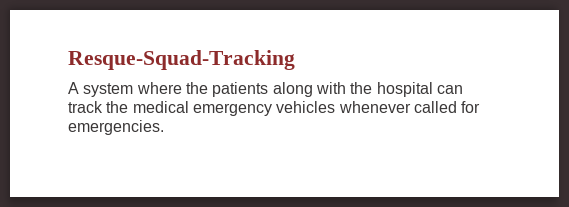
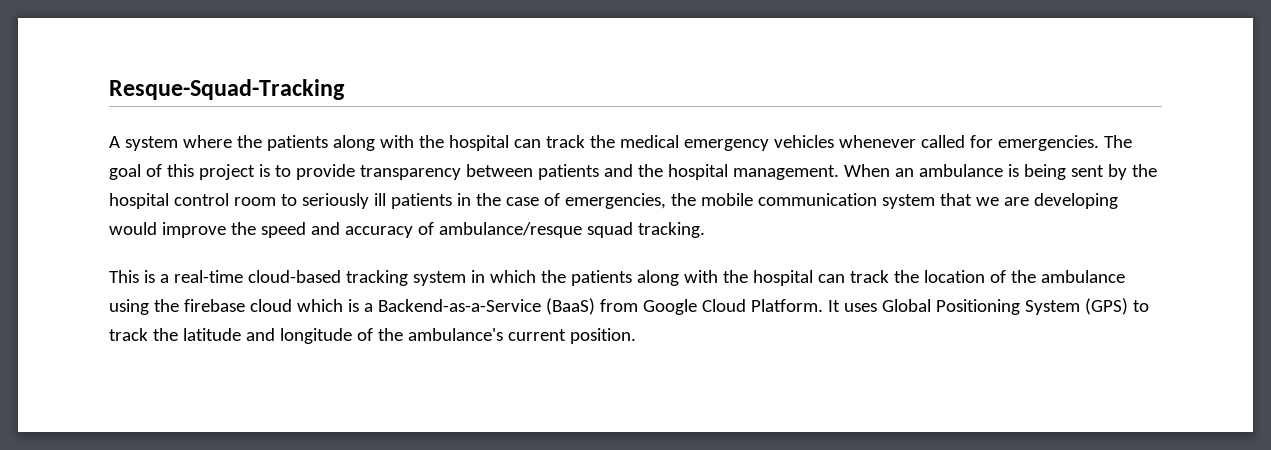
(164, 127) none -> [1103,135,1132,148] [109,164,1157,180] [109,193,1118,209] [109,222,705,238] [109,270,1125,286] [109,298,1149,315] [109,328,636,344] The goal of this project is to provide transparency between patients and the hospital management. When an ambulance is being sent by the hospital control room to seriously ill patients in the case of emergencies, the mobile communication system that we are developing would improve the speed and accuracy of ambulance/resque squad tracking. // This is a real-time cloud-based tracking system in which the patients along with the hospital can track the location of the ambulance using the firebase cloud which is a Backend-as-a-Service (BaaS) from Google Cloud Platform. It uses Global Positioning System (GPS) to track the latitude and longitude of the ambulance's current position.

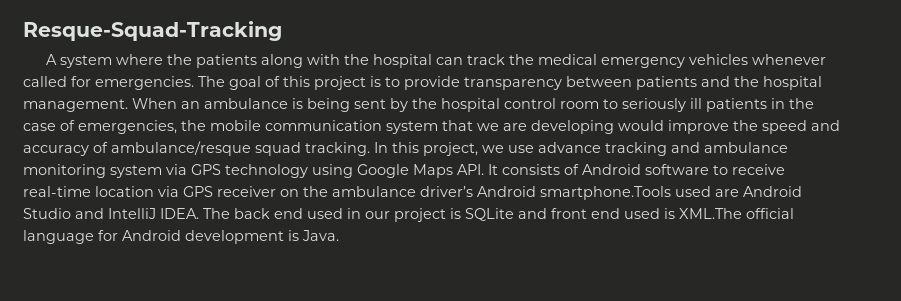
[109,270,1125,286] [109,298,1149,315] [109,328,636,344] // This is a real-time cloud-based tracking system in which the patients along with the hospital can track the location of the ambulance using the firebase cloud which is a Backend-as-a-Service (BaaS) from Google Cloud Platform. It uses Global Positioning System (GPS) to track the latitude and longitude of the ambulance's current position. -> [374,142,788,156] [23,164,785,178] [23,186,802,200] [23,208,794,222] [23,230,339,244] In this project, we use advance tracking and ambulance monitoring system via GPS technology using Google Maps API. It consists of Android software to receive real-time location via GPS receiver on the ambulance driver’s Android smartphone.Tools used are Android Studio and IntelliJ IDEA. The back end used in our project is SQLite and front end used is XML.The official language for Android development is Java.

